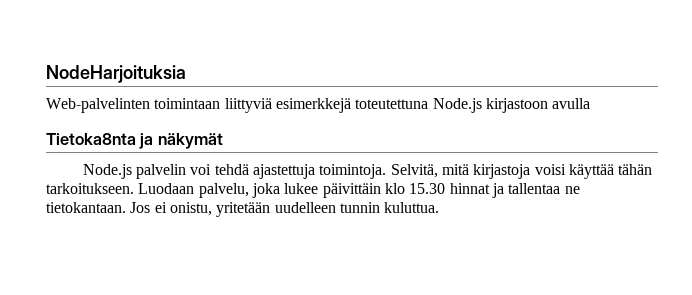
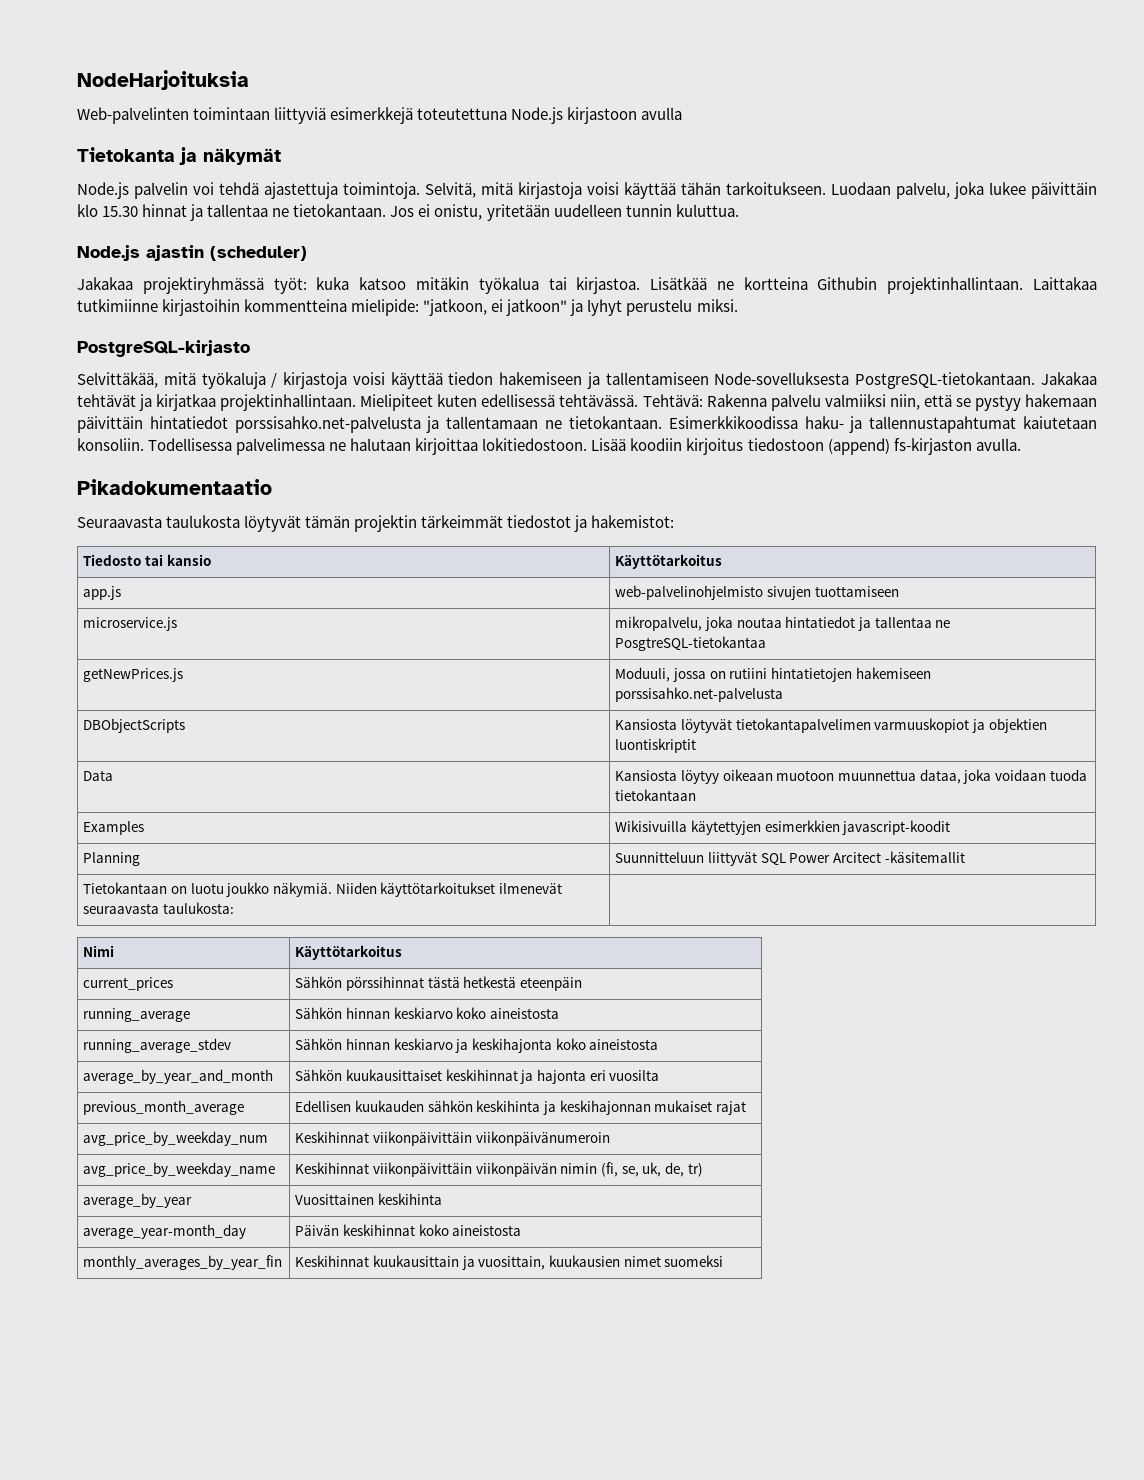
[46,133,136,145] Tietoka8nta -> [77,147,175,162] Tietokanta
(440, 207) none -> [77,245,307,261] [77,277,1098,294] [77,299,738,316] [77,340,250,357] [77,372,1097,389] [77,394,1097,411] [77,416,1097,433] [77,438,1021,455] [77,479,272,495] [77,515,675,532] [83,554,211,566] [615,554,723,569] [83,586,122,600] [615,585,899,600] [83,617,178,631] [615,616,951,631] [615,636,767,651] [83,668,184,682] [615,667,931,682] [615,687,784,702] [83,718,186,733] [615,718,1047,733] [615,738,697,753] [83,770,114,781] [615,769,1087,784] [615,789,697,801] [83,821,145,835] [615,820,951,835] [83,852,141,866] [615,851,965,866] [83,882,562,897] [83,902,235,914] [83,945,115,957] [295,945,403,960] [83,977,174,991] [295,976,582,991] [83,1008,191,1022] [295,1007,559,1019] [83,1038,232,1053] [295,1038,659,1053] [83,1069,274,1084] [295,1069,660,1084] [83,1100,245,1115] [295,1100,746,1115] [83,1131,269,1146] [295,1131,610,1146] [83,1162,276,1177] [295,1162,703,1177] [83,1193,193,1208] [295,1193,443,1205] [83,1224,247,1239] [295,1224,522,1236] [83,1255,283,1270] [295,1255,724,1270] // Node.js ajastin (scheduler) // Jakakaa projektiryhmässä työt: kuka katsoo mitäkin työkalua tai kirjastoa. Lisätkää ne kortteina Githubin projektinhallintaan. Laittakaa tutkimiinne kirjastoihin kommentteina mielipide: "jatkoon, ei jatkoon" ja lyhyt perustelu miksi. // PostgreSQL-kirjasto // Selvittäkää, mitä työkaluja / kirjastoja voisi käyttää tiedon hakemiseen ja tallentamiseen Node-sovelluksesta PostgreSQL-tietokantaan. Jakakaa tehtävät ja kirjatkaa projektinhallintaan. Mielipiteet kuten edellisessä tehtävässä. Tehtävä: Rakenna palvelu valmiiksi niin, että se pystyy hakemaan päivittäin hintatiedot porssisahko.net-palvelusta ja tallentamaan ne tietokantaan. Esimerkkikoodissa haku- ja tallennustapahtumat kaiutetaan konsoliin. Todellisessa palvelimessa ne halutaan kirjoittaa lokitiedostoon. Lisää koodiin kirjoitus tiedostoon (append) fs-kirjaston avulla. // Pikadokumentaatio // Seuraavasta taulukosta löytyvät tämän projektin tärkeimmät tiedostot ja hakemistot: // Tiedosto tai kansio | Käyttötarkoitus // app.js | web-palvelinohjelmisto sivujen tuottamiseen // microservice.js | mikropalvelu, joka noutaa hintatiedot ja tallentaa ne PosgtreSQL-tietokantaa // getNewPrices.js | Moduuli, jossa on rutiini hintatietojen hakemiseen porssisahko.net-palvelusta // DBObjectScripts | Kansiosta löytyvät tietokantapalvelimen varmuuskopiot ja objektien luontiskriptit // Data | Kansiosta löytyy oikeaan muotoon muunnettua dataa, joka voidaan tuoda tietokantaan // Examples | Wikisivuilla käytettyjen esimerkkien javascript-koodit // Planning | Suunnitteluun liittyvät SQL Power Arcitect -käsitemallit // Tietokantaan on luotu joukko näkymiä. Niiden käyttötarkoitukset ilmenevät seuraavasta taulukosta: | // Nimi | Käyttötarkoitus // current_prices | Sähkön pörssihinnat tästä hetkestä eteenpäin // running_average | Sähkön hinnan keskiarvo koko aineistosta // running_average_stdev | Sähkön hinnan keskiarvo ja keskihajonta koko aineistosta // average_by_year_and_month | Sähkön kuukausittaiset keskihinnat ja hajonta eri vuosilta // previous_month_average | Edellisen kuukauden sähkön keskihinta ja keskihajonnan mukaiset rajat // avg_price_by_weekday_num | Keskihinnat viikonpäivittäin viikonpäivänumeroin // avg_price_by_weekday_name | Keskihinnat viikonpäivittäin viikonpäivän nimin (fi, se, uk, de, tr) // average_by_year | Vuosittainen keskihinta // average_year-month_day | Päivän keskihinnat koko aineistosta // monthly_averages_by_year_fin | Keskihinnat kuukausittain ja vuosittain, kuukausien nimet suomeksi

